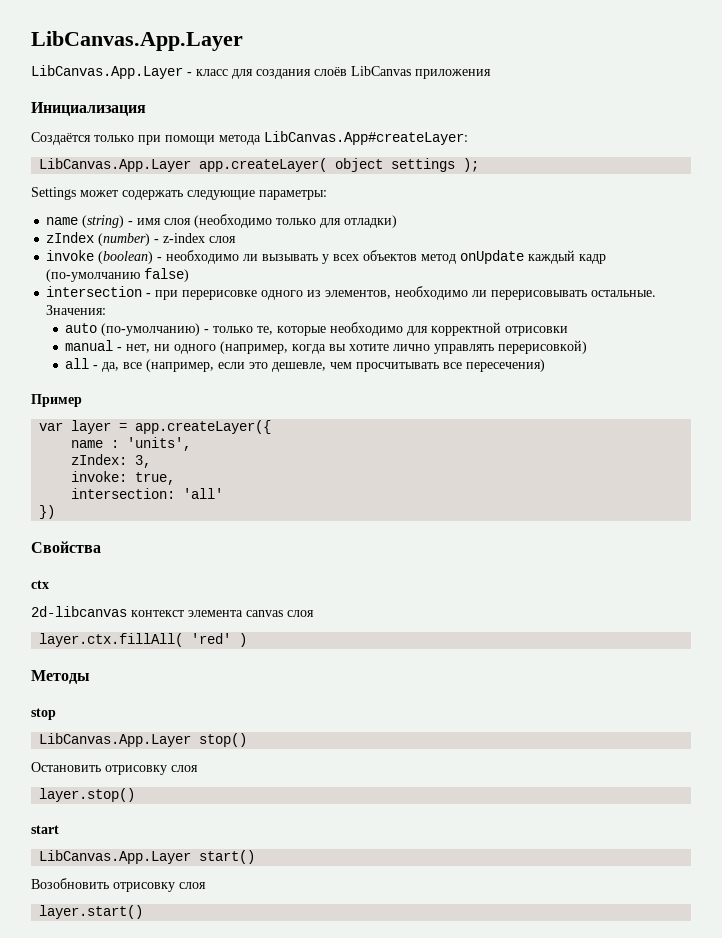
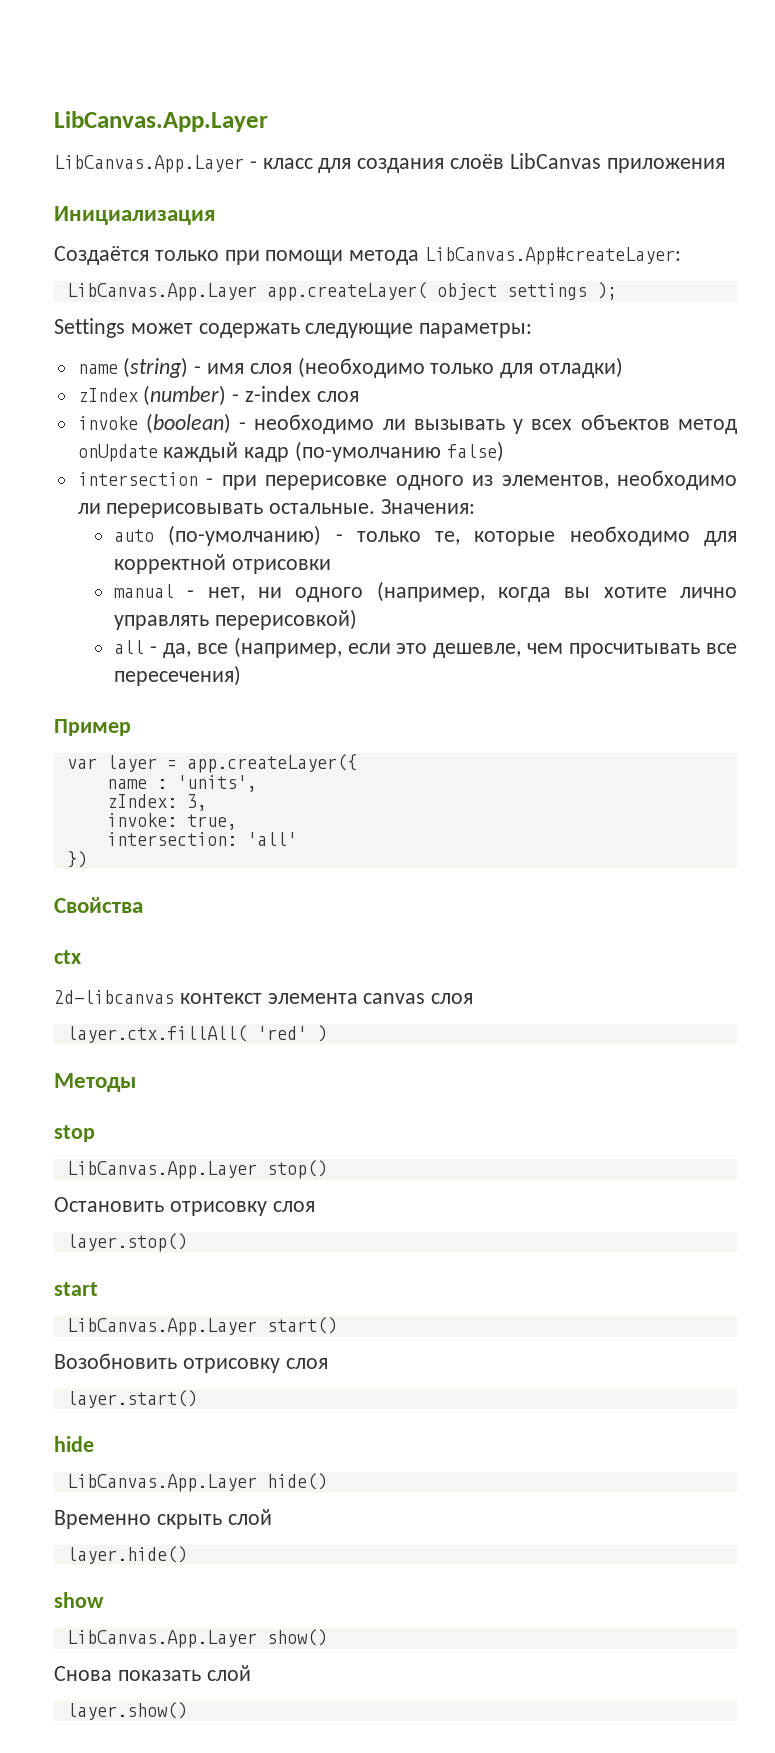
(144, 912) none -> [54,1436,94,1452] [66,1473,327,1492] [54,1509,272,1529] [66,1546,187,1564] [54,1592,104,1608] [66,1629,327,1648] [54,1665,251,1681] [66,1702,187,1720] // hide // LibCanvas.App.Layer hide() // Временно скрыть слой // layer.hide() // show // LibCanvas.App.Layer show() // Снова показать слой // layer.show()

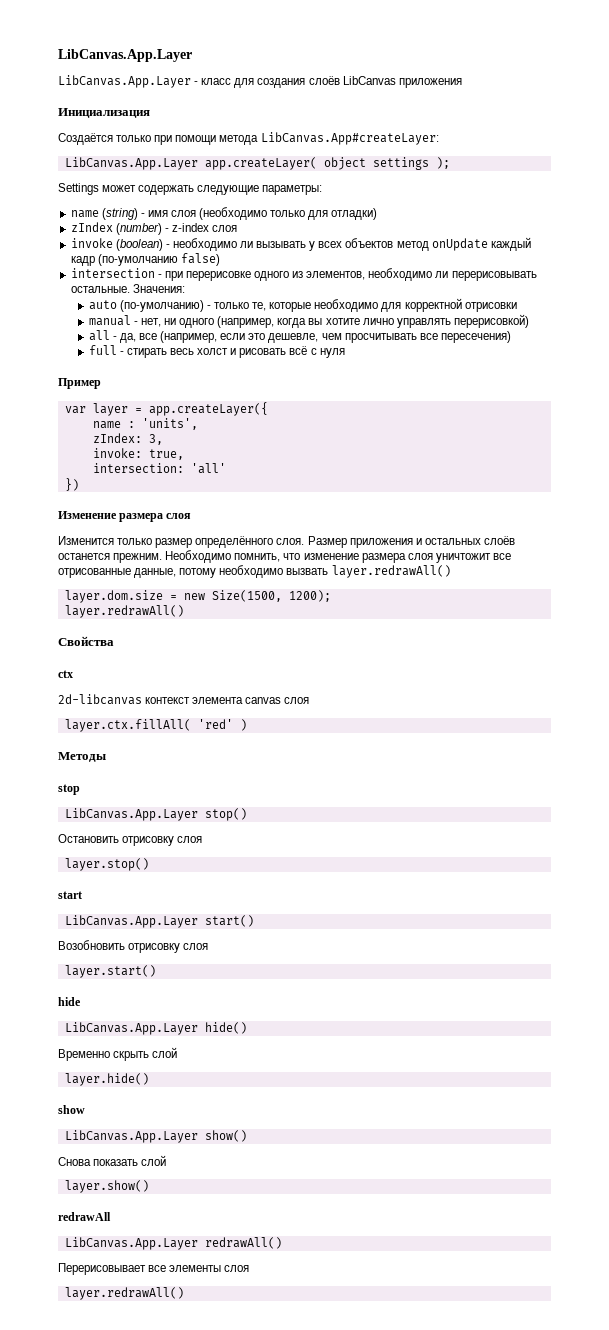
(242, 675) none -> [88,345,345,358] // full - стирать весь холст и рисовать всё с нуля
(87, 859) none -> [58,511,192,522] [58,536,515,548] [58,550,511,563] [58,565,451,578] [64,590,331,603] [64,605,184,618] // Изменение размера слоя // Изменится только размер определённого слоя. Размер приложения и остальных слоёв останется прежним. Необходимо помнить, что изменение размера слоя уничтожит все отрисованные данные, потому необходимо вызвать layer.redrawAll() // layer.dom.size = new Size(1500, 1200); // layer.redrawAll()
(187, 1711) none -> [58,1212,111,1221] [64,1237,282,1250] [58,1263,250,1275] [64,1287,184,1300] // redrawAll // LibCanvas.App.Layer redrawAll() // Перерисовывает все элементы слоя // layer.redrawAll()

